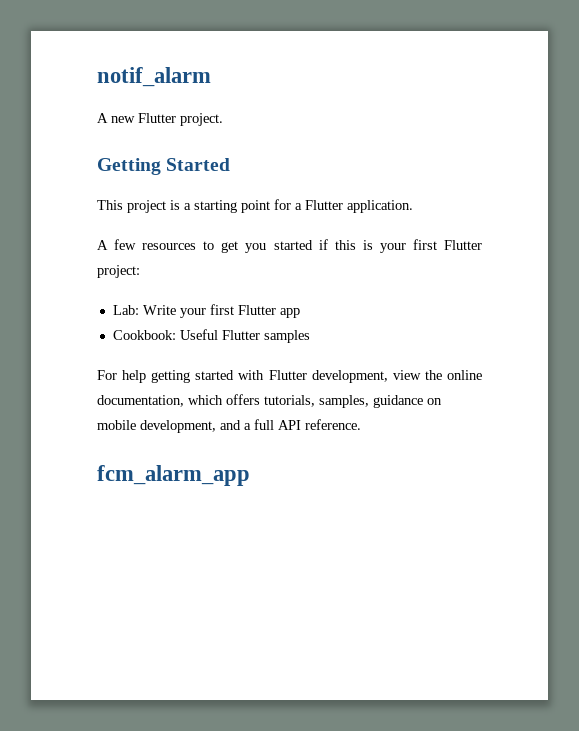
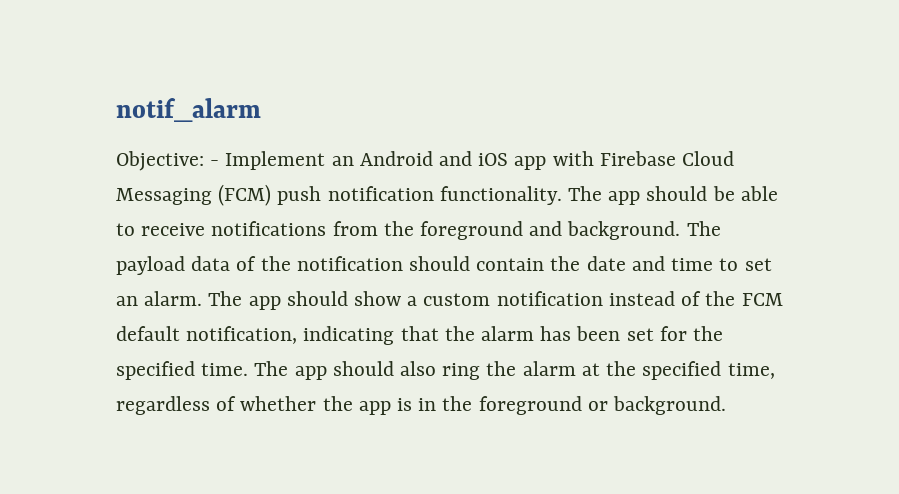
[97,113,223,126] [97,158,231,175] [97,199,413,213] [97,239,482,253] [97,265,140,278] [112,304,300,318] [112,329,310,343] [97,370,482,383] [97,394,442,408] [97,419,361,433] [97,465,250,486] A new Flutter project. // Getting Started // This project is a starting point for a Flutter application. // A few resources to get you started if this is your first Flutter project: // Lab: Write your first Flutter app // Cookbook: Useful Flutter samples // For help getting started with Flutter development, view the online documentation, which offers tutorials, samples, guidance on mobile development, and a full API reference. // fcm_alarm_app -> [116,151,735,171] [116,184,778,206] [116,221,721,240] [116,256,772,275] [116,291,783,310] [116,326,724,345] [116,361,775,380] [116,396,727,415] Objective: - Implement an Android and iOS app with Firebase Cloud Messaging (FCM) push notification functionality. The app should be able to receive notifications from the foreground and background. The payload data of the notification should contain the date and time to set an alarm. The app should show a custom notification instead of the FCM default notification, indicating that the alarm has been set for the specified time. The app should also ring the alarm at the specified time, regardless of whether the app is in the foreground or background.

